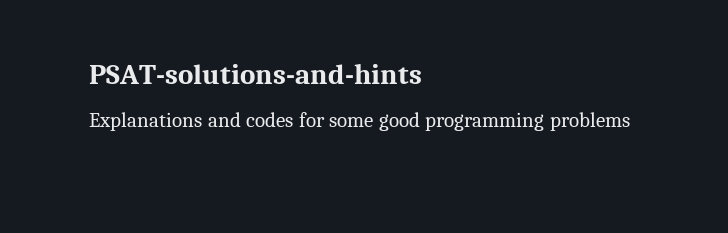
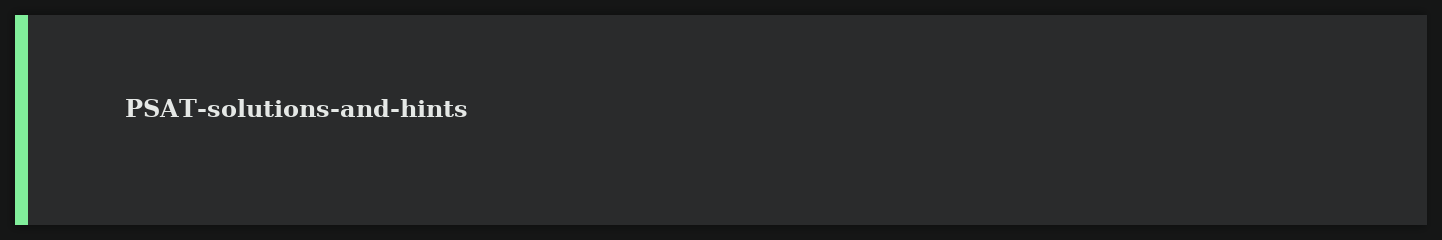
[89,112,630,131] // Explanations and codes for some good programming problems -> (468, 108) none

